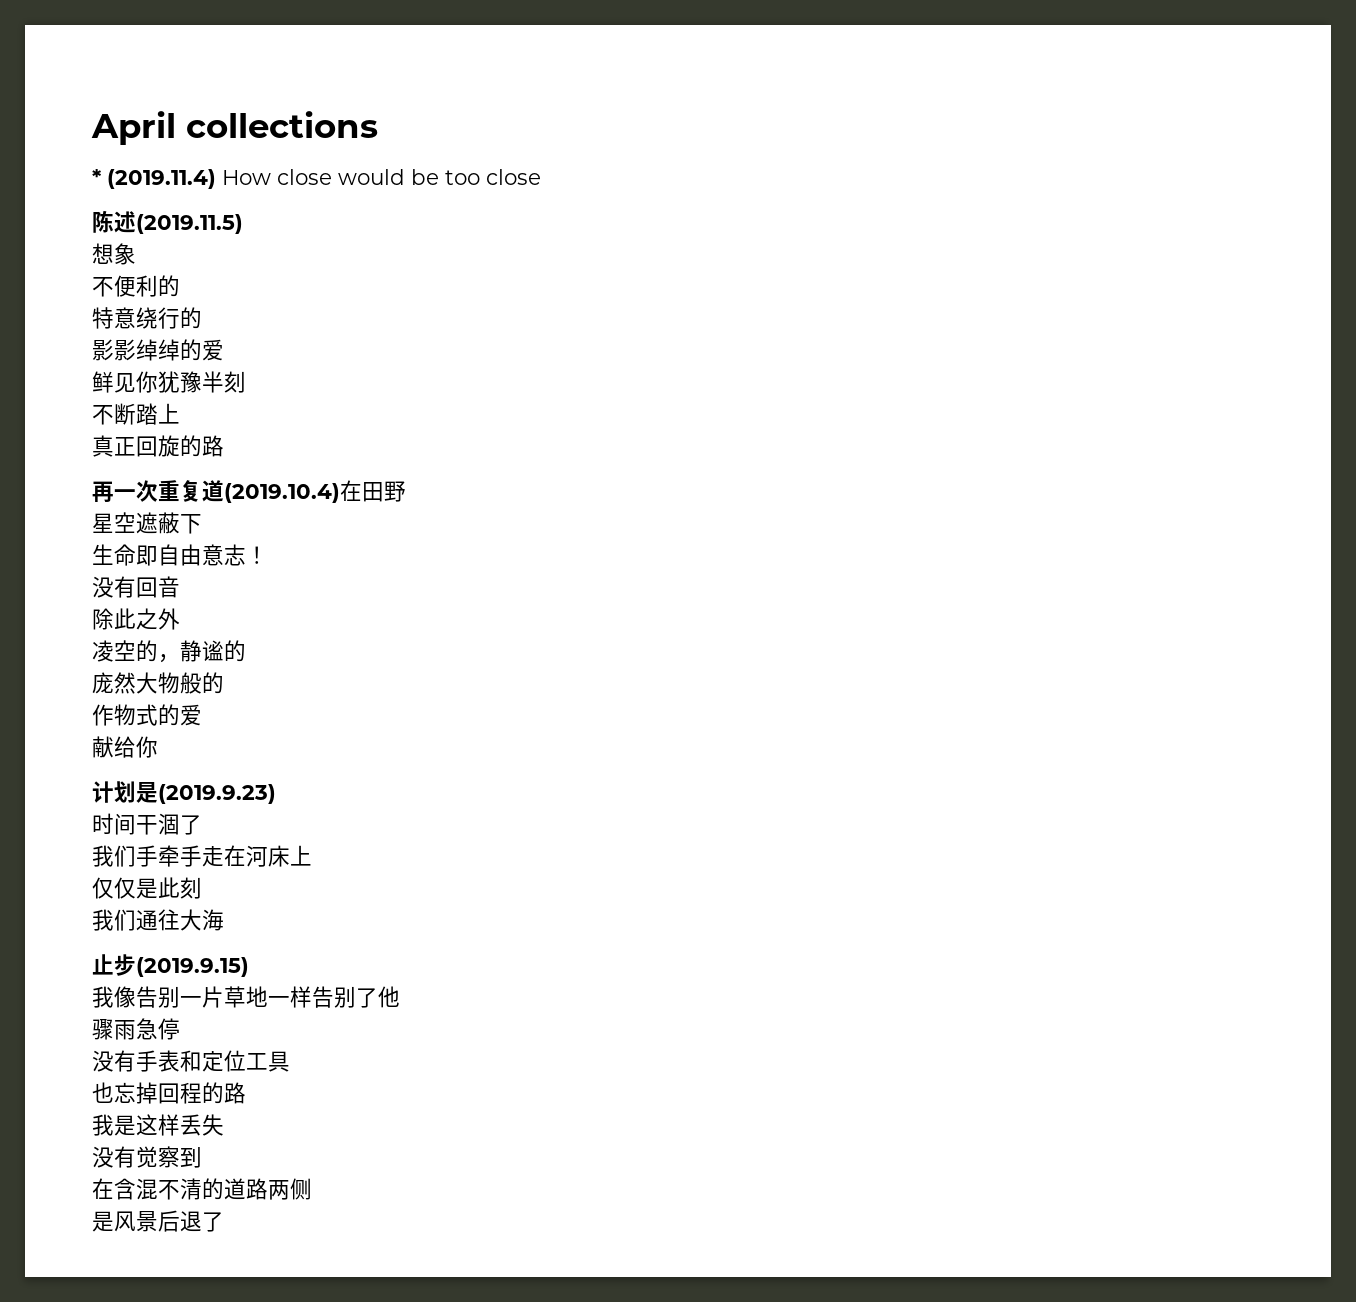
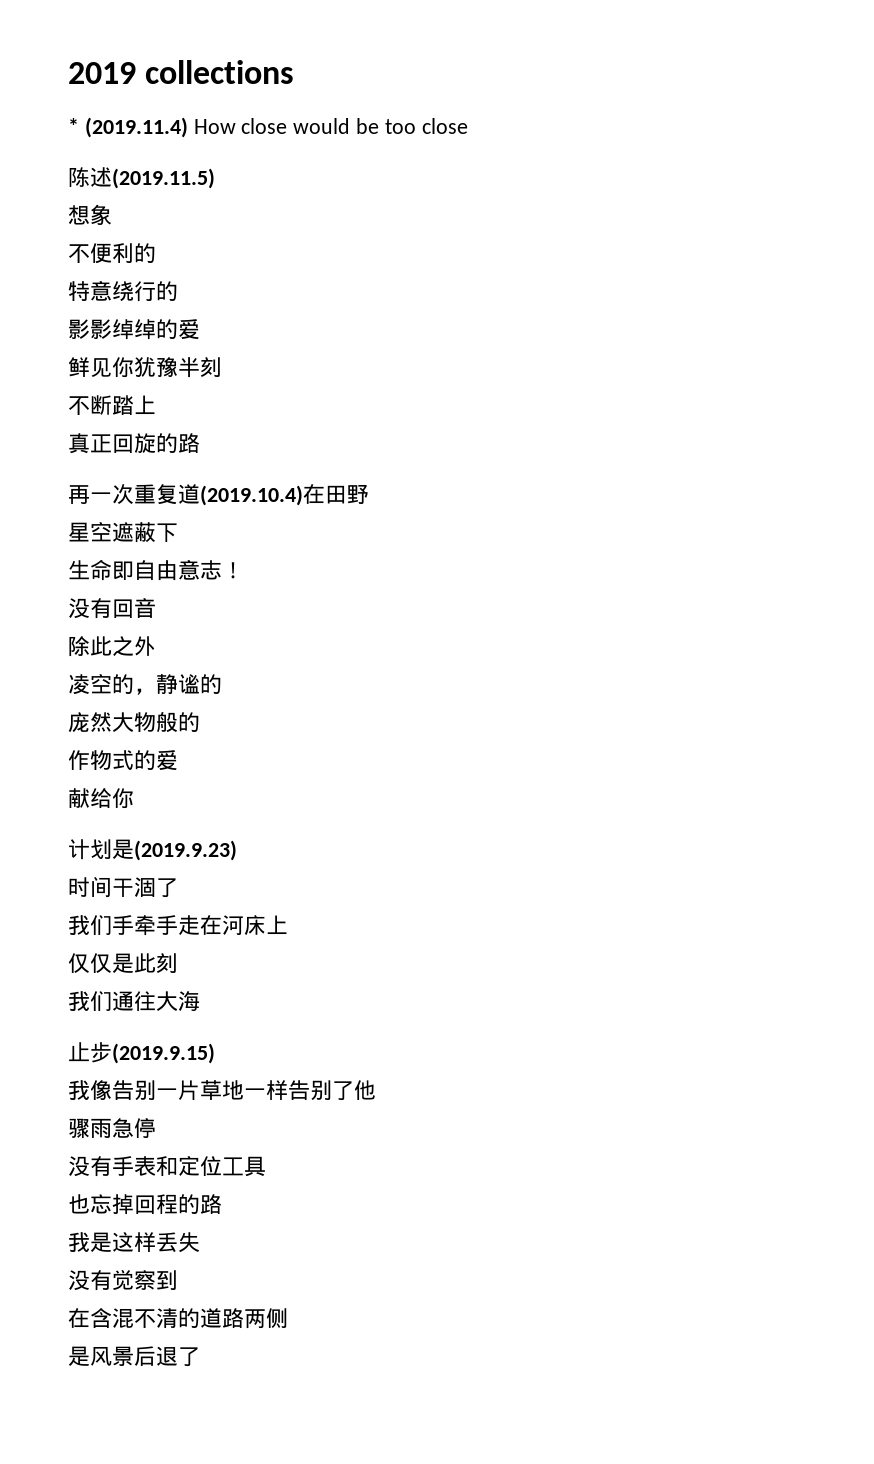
[91,111,176,145] April -> [68,62,136,84] 2019

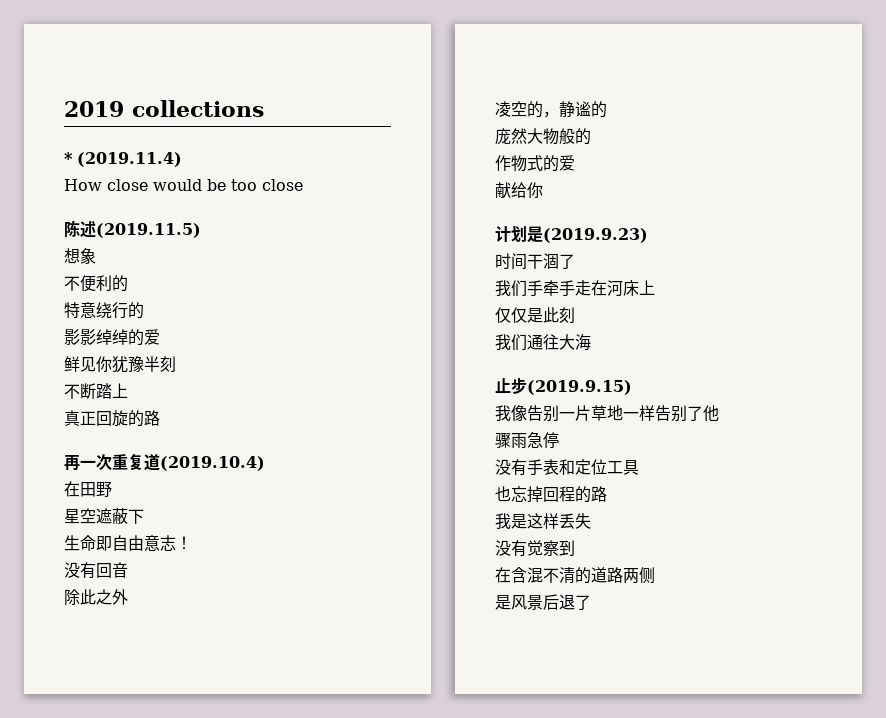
(188, 127) none -> (182, 159) //
(303, 495) none -> (265, 463) //

